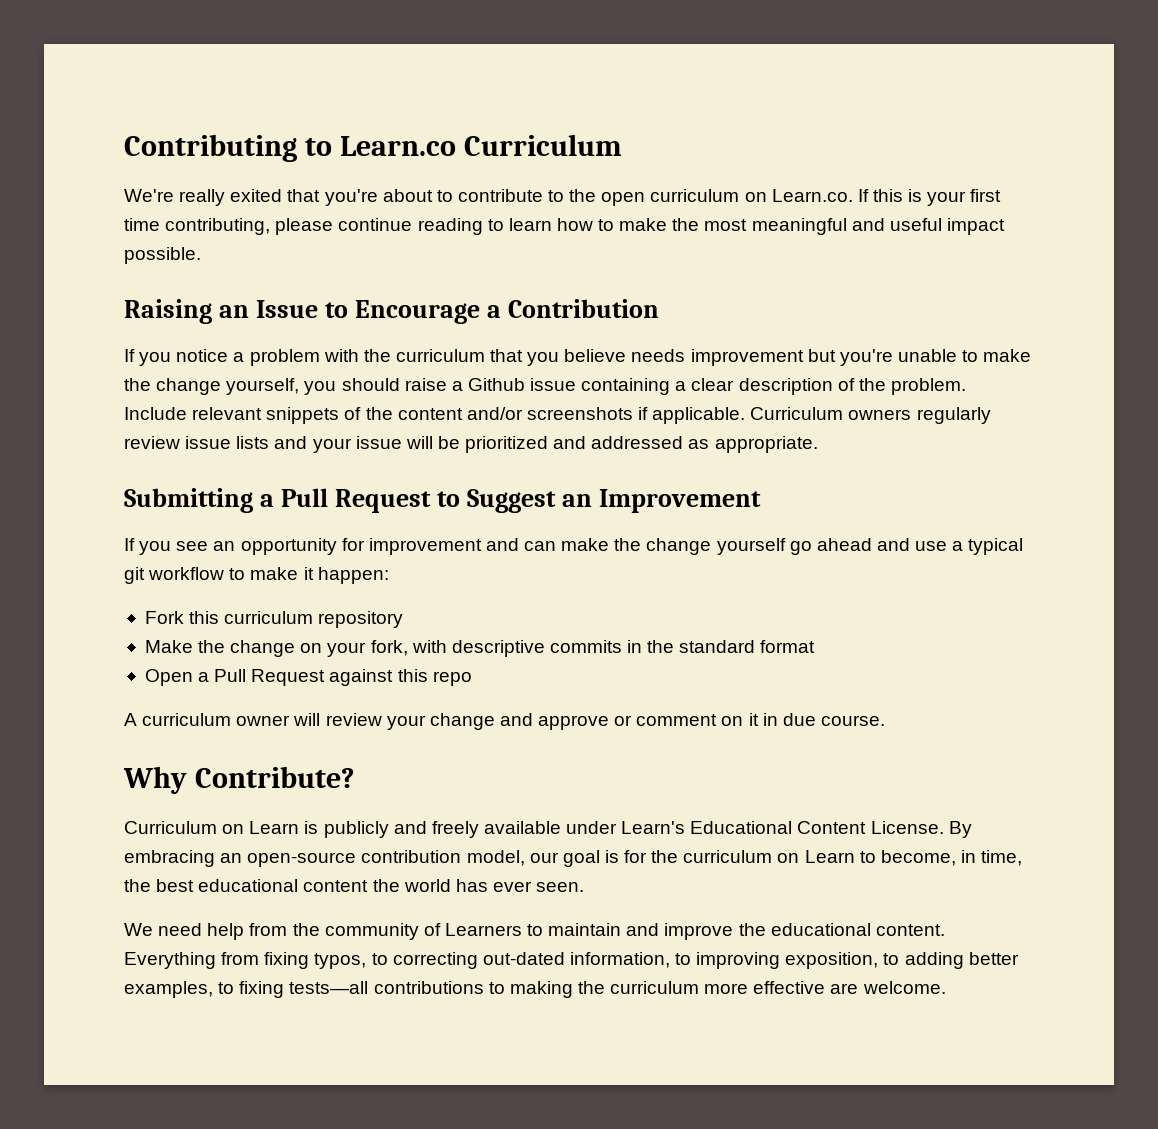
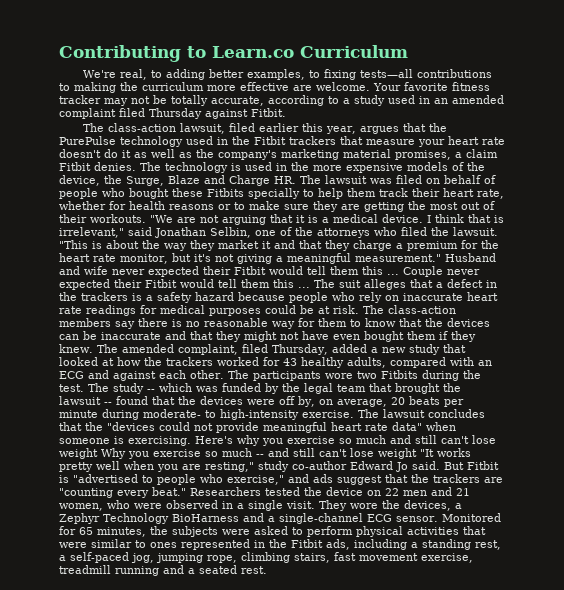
[179,189,1002,206] [124,218,1005,235] [124,247,201,264] [124,299,660,324] [124,349,1032,366] [124,378,966,395] [124,407,991,424] [124,436,818,453] [124,488,762,513] [124,538,1024,555] [124,567,389,584] [144,611,404,628] [144,640,816,657] [144,669,472,686] [124,713,885,730] [123,766,356,794] [124,821,972,838] [124,850,1023,867] [124,879,585,892] [124,923,945,940] [124,952,879,969] really exited that you're about to contribute to the open curriculum on Learn.co. If this is your first time contributing, please continue reading to learn how to make the most meaningful and useful impact possible. // Raising an Issue to Encourage a Contribution // If you notice a problem with the curriculum that you believe needs improvement but you're unable to make the change yourself, you should raise a Github issue containing a clear description of the problem. Include relevant snippets of the content and/or screenshots if applicable. Curriculum owners regularly review issue lists and your issue will be prioritized and addressed as appropriate. // Submitting a Pull Request to Suggest an Improvement // If you see an opportunity for improvement and can make the change yourself go ahead and use a typical git workflow to make it happen: // Fork this curriculum repository // Make the change on your fork, with descriptive commits in the standard format // Open a Pull Request against this repo // A curriculum owner will review your change and approve or comment on it in due course. // Why Contribute? // Curriculum on Learn is publicly and freely available under Learn's Educational Content License. By embracing an open-source contribution model, our goal is for the curriculum on Learn to become, in time, the best educational content the world has ever seen. // We need help from the community of Learners to maintain and improve the educational content. Everything from fixing typos, to correcting out-dated information, to improving exposition, -> [119,69,147,80] real,
(946, 987) none -> [373,82,490,91] [59,95,504,106] [59,108,286,119] [82,123,447,134] [59,136,505,147] [59,149,498,160] [59,162,485,173] [59,175,496,186] [59,188,504,199] [59,201,495,212] [59,214,504,225] [59,227,498,238] [59,240,499,251] [59,253,496,264] [59,266,480,277] [59,279,497,290] [59,292,498,303] [59,305,456,316] [59,318,490,329] [59,331,476,342] [59,344,466,355] [59,357,492,368] [59,370,481,381] [59,383,461,394] [59,396,464,407] [59,409,485,420] [59,422,456,433] [59,435,496,446] [59,448,471,459] [59,461,499,472] [59,474,503,485] [59,487,470,498] [59,500,462,511] [59,513,501,524] [59,526,486,537] [59,539,501,550] [59,552,473,563] [59,565,267,576] Your favorite fitness tracker may not be totally accurate, according to a study used in an amended complaint filed Thursday against Fitbit. // The class-action lawsuit, filed earlier this year, argues that the PurePulse technology used in the Fitbit trackers that measure your heart rate doesn't do it as well as the company's marketing material promises, a claim Fitbit denies. The technology is used in the more expensive models of the device, the Surge, Blaze and Charge HR. The lawsuit was filed on behalf of people who bought these Fitbits specially to help them track their heart rate, whether for health reasons or to make sure they are getting the most out of their workouts. "We are not arguing that it is a medical device. I think that is irrelevant," said Jonathan Selbin, one of the attorneys who filed the lawsuit. "This is about the way they market it and that they charge a premium for the heart rate monitor, but it's not giving a meaningful measurement." Husband and wife never expected their Fitbit would tell them this ... Couple never expected their Fitbit would tell them this ... The suit alleges that a defect in the trackers is a safety hazard because people who rely on inaccurate heart rate readings for medical purposes could be at risk. The class-action members say there is no reasonable way for them to know that the devices can be inaccurate and that they might not have even bought them if they knew. The amended complaint, filed Thursday, added a new study that looked at how the trackers worked for 43 healthy adults, compared with an ECG and against each other. The participants wore two Fitbits during the test. The study -- which was funded by the legal team that brought the lawsuit -- found that the devices were off by, on average, 20 beats per minute during moderate- to high-intensity exercise. The lawsuit concludes that the "devices could not provide meaningful heart rate data" when someone is exercising. Here's why you exercise so much and still can't lose weight Why you exercise so much -- and still can't lose weight "It works pretty well when you are resting," study co-author Edward Jo said. But Fitbit is "advertised to people who exercise," and ads suggest that the trackers are "counting every beat." Researchers tested the device on 22 men and 21 women, who were observed in a single visit. They wore the devices, a Zephyr Technology BioHarness and a single-channel ECG sensor. Monitored for 65 minutes, the subjects were asked to perform physical activities that were similar to ones represented in the Fitbit ads, including a standing rest, a self-paced jog, jumping rope, climbing stairs, fast movement exercise, treadmill running and a seated rest.

